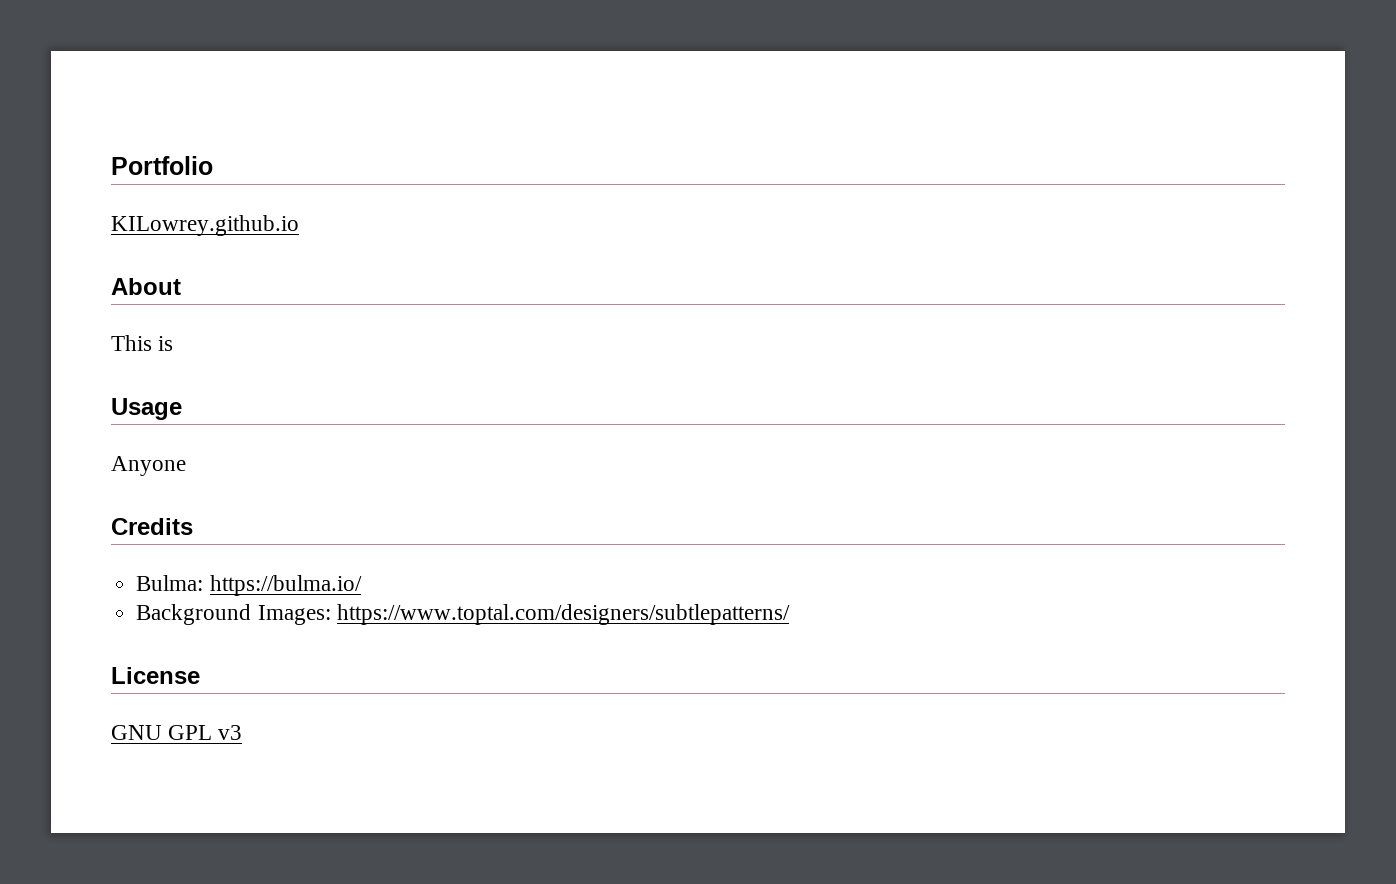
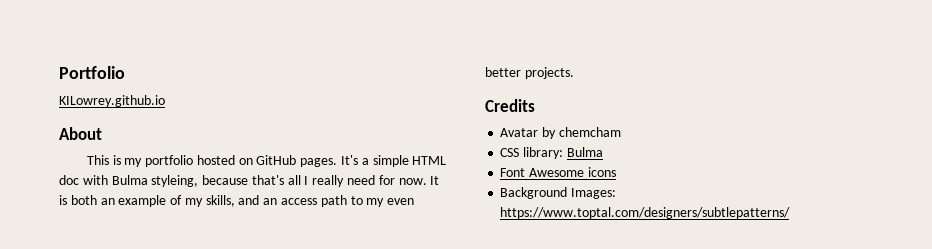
[111,398,182,420] [111,456,186,476] [111,518,193,535] [136,575,362,596] // Usage // Anyone // Credits // Bulma: https://bulma.io/ -> [124,155,447,167] [59,175,440,187] [59,195,415,207] [485,67,574,79] [485,99,535,112] [500,127,621,139] [500,147,603,159] [500,167,616,177] my portfolio hosted on GitHub pages. It's a simple HTML doc with Bulma styleing, because that's all I really need for now. It is both an example of my skills, and an access path to my even better projects. // Credits // Avatar by chemcham // CSS library: Bulma // Font Awesome icons
[111,667,200,684] [111,725,243,740] // License // GNU GPL v3 -> (791, 213) none

